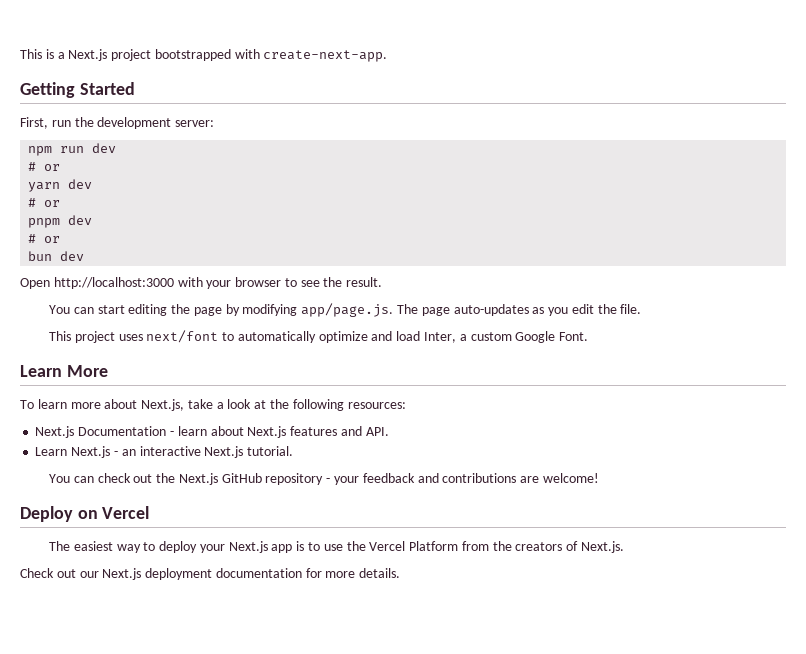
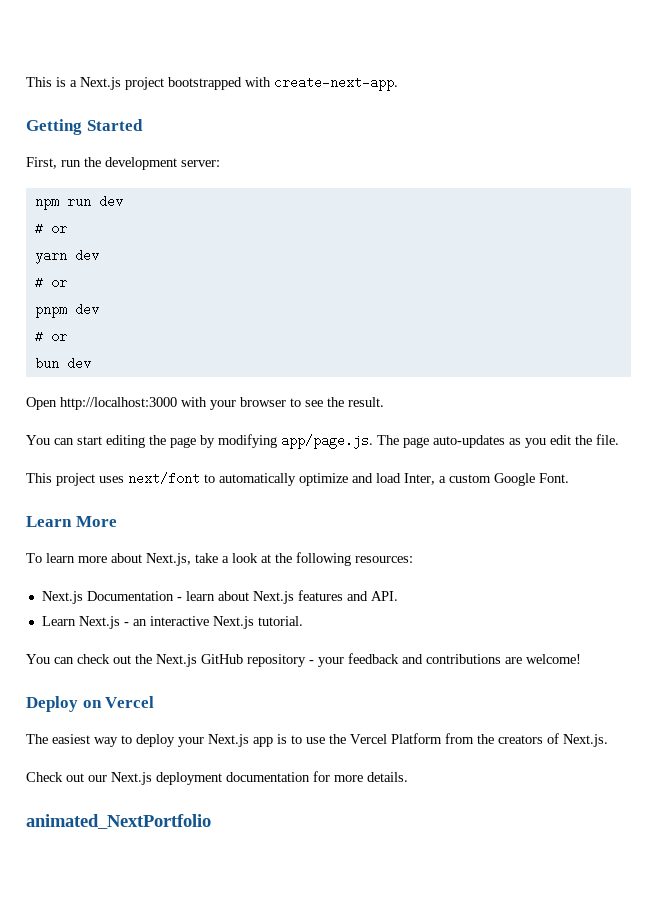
(401, 573) none -> [26,814,211,829] // animated_NextPortfolio

